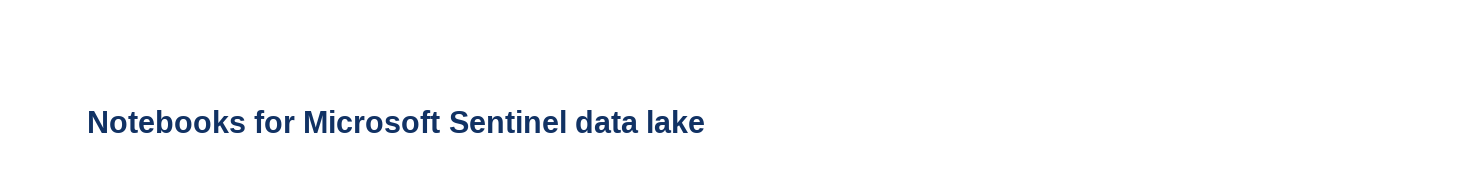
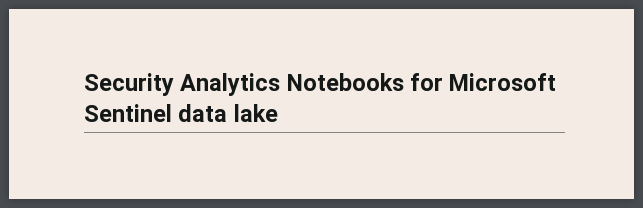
(87, 121) none -> [84,73,281,96] Security Analytics

